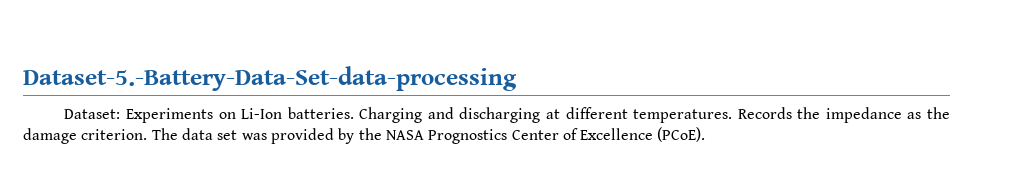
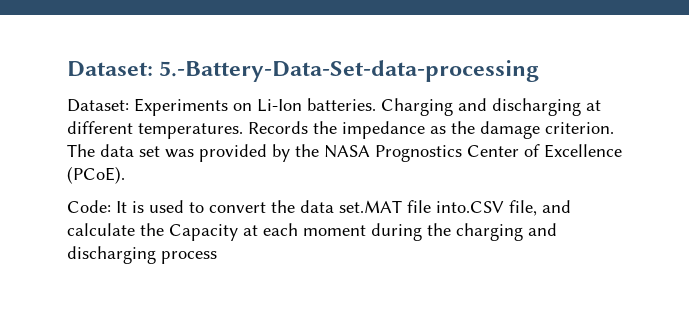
[23,66,517,91] Dataset-5.-Battery-Data-Set-data-processing -> [67,60,540,82] Dataset: 5.-Battery-Data-Set-data-processing
(706, 134) none -> [67,200,571,216] [67,223,557,241] [67,246,217,264] // Code: It is used to convert the data set.MAT file into.CSV file, and calculate the Capacity at each moment during the charging and discharging process

